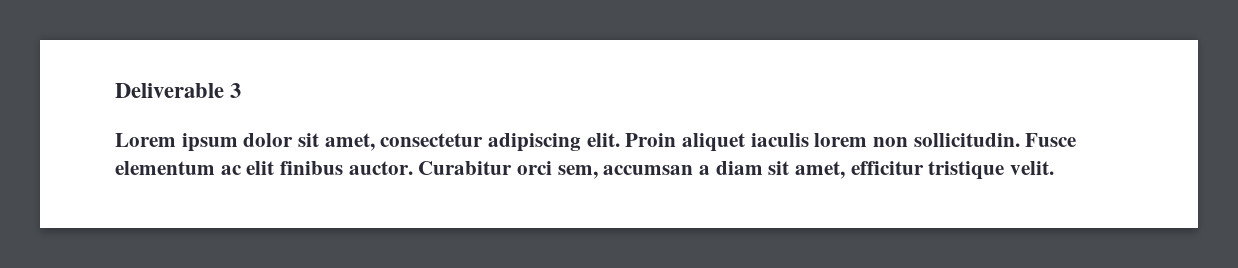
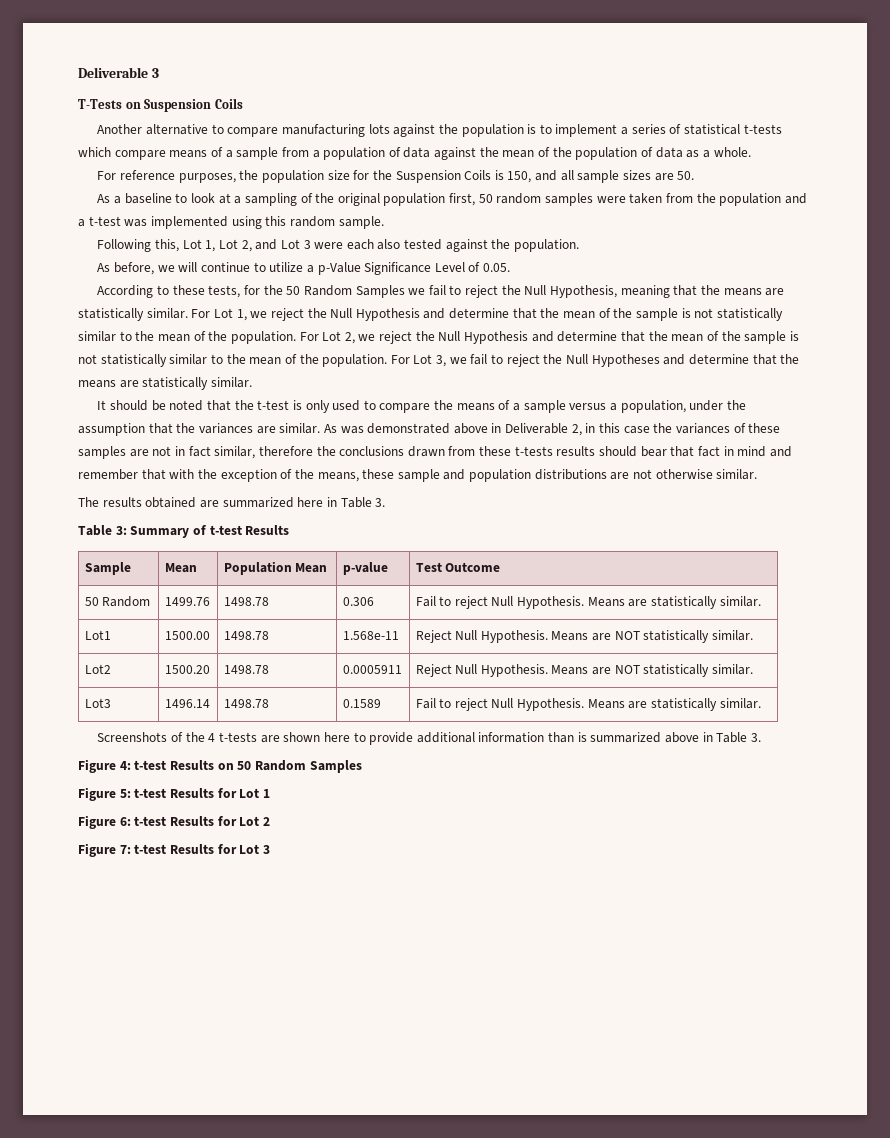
[115,133,1077,152] [115,161,1055,180] Lorem ipsum dolor sit amet, consectetur adipiscing elit. Proin aliquet iaculis lorem non sollicitudin. Fusce elementum ac elit finibus auctor. Curabitur orci sem, accumsan a diam sit amet, efficitur tristique velit. -> [78,98,243,112] [97,124,782,137] [78,147,751,160] [97,170,695,183] [97,193,807,206] [78,216,384,229] [97,239,580,252] [97,262,511,275] [97,285,785,298] [78,308,783,321] [78,331,799,344] [78,354,800,367] [78,377,252,390] [97,400,746,413] [78,423,781,436] [78,446,792,459] [78,469,758,482] [78,497,386,508] [78,525,290,538] [84,562,131,575] [164,563,197,573] [223,561,328,575] [342,562,388,575] [415,562,501,572] [84,596,151,607] [164,597,210,606] [223,597,269,606] [342,597,374,606] [415,596,761,609] [84,630,111,640] [164,631,210,640] [223,631,269,640] [342,631,399,640] [415,630,754,643] [84,664,111,674] [164,665,210,674] [223,665,269,674] [342,665,402,674] [415,664,754,677] [84,698,111,708] [164,699,210,708] [223,699,269,708] [342,699,381,708] [415,698,761,711] [97,732,761,745] [78,759,362,773] [78,787,270,801] [78,815,270,829] [78,843,270,857] T-Tests on Suspension Coils // Another alternative to compare manufacturing lots against the population is to implement a series of statistical t-tests which compare means of a sample from a population of data against the mean of the population of data as a whole. // For reference purposes, the population size for the Suspension Coils is 150, and all sample sizes are 50. // As a baseline to look at a sampling of the original population first, 50 random samples were taken from the population and a t-test was implemented using this random sample. // Following this, Lot 1, Lot 2, and Lot 3 were each also tested against the population. // As before, we will continue to utilize a p-Value Significance Level of 0.05. // According to these tests, for the 50 Random Samples we fail to reject the Null Hypothesis, meaning that the means are statistically similar. For Lot 1, we reject the Null Hypothesis and determine that the mean of the sample is not statistically similar to the mean of the population. For Lot 2, we reject the Null Hypothesis and determine that the mean of the sample is not statistically similar to the mean of the population. For Lot 3, we fail to reject the Null Hypotheses and determine that the means are statistically similar. // It should be noted that the t-test is only used to compare the means of a sample versus a population, under the assumption that the variances are similar. As was demonstrated above in Deliverable 2, in this case the variances of these samples are not in fact similar, therefore the conclusions drawn from these t-tests results should bear that fact in mind and remember that with the exception of the means, these sample and population distributions are not otherwise similar. // The results obtained are summarized here in Table 3. // Table 3: Summary of t-test Results // Sample | Mean | Population Mean | p-value | Test Outcome // 50 Random | 1499.76 | 1498.78 | 0.306 | Fail to reject Null Hypothesis. Means are statistically similar. // Lot1 | 1500.00 | 1498.78 | 1.568e-11 | Reject Null Hypothesis. Means are NOT statistically similar. // Lot2 | 1500.20 | 1498.78 | 0.0005911 | Reject Null Hypothesis. Means are NOT statistically similar. // Lot3 | 1496.14 | 1498.78 | 0.1589 | Fail to reject Null Hypothesis. Means are statistically similar. // Screenshots of the 4 t-tests are shown here to provide additional information than is summarized above in Table 3. // Figure 4: t-test Results on 50 Random Samples // Figure 5: t-test Results for Lot 1 // Figure 6: t-test Results for Lot 2 // Figure 7: t-test Results for Lot 3

